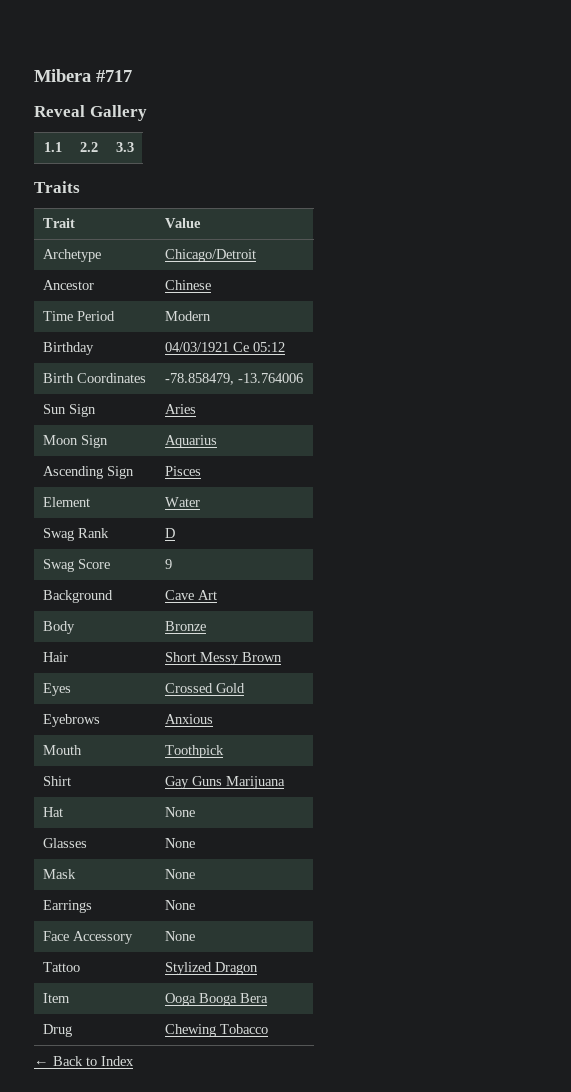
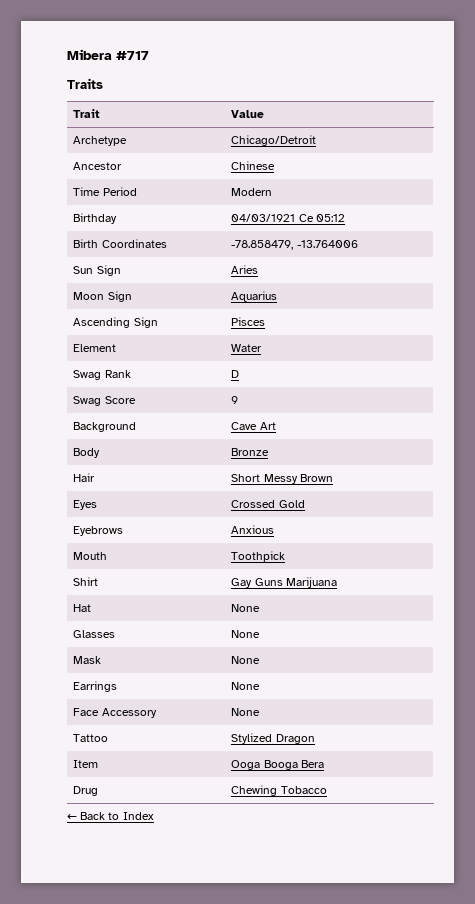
[34,105,147,121] [43,142,62,152] [79,142,98,152] [115,142,134,152] // Reveal Gallery // 1.1 | 2.2 | 3.3 -> (149, 55) none

